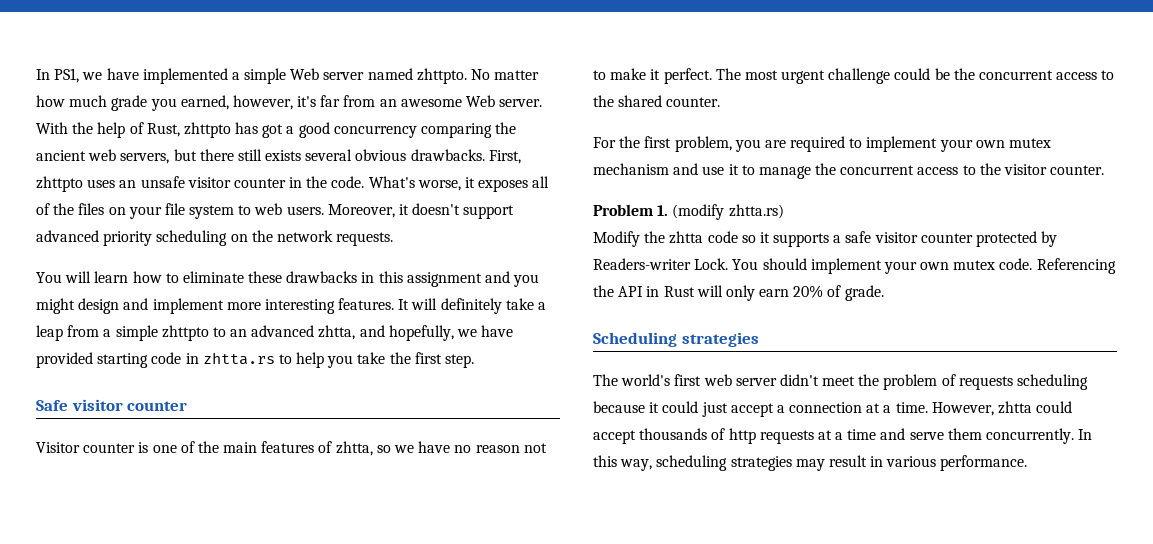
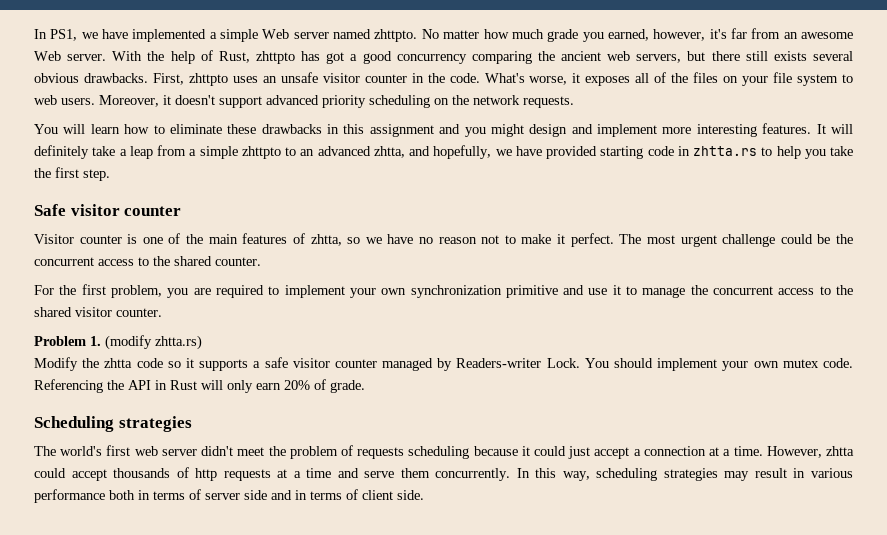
[1009,138,1052,148] [593,163,669,175] mutex mechanism -> [410,285,558,298] synchronization primitive
(1001, 169) none -> [34,307,72,317] shared
[976,231,1038,247] protected -> [382,358,434,371] managed
[940,455,1028,471] performance. -> [34,489,424,503] performance both in terms of server side and in terms of client side.

